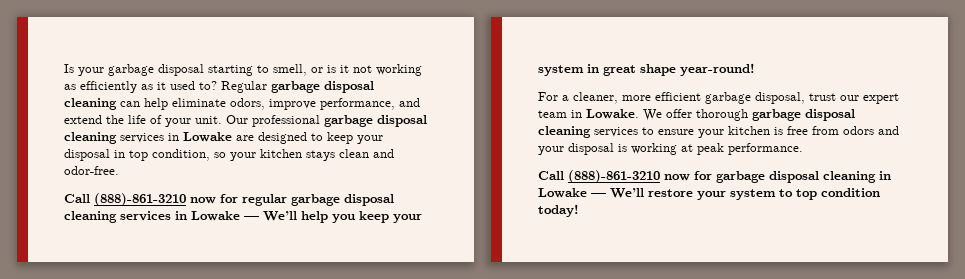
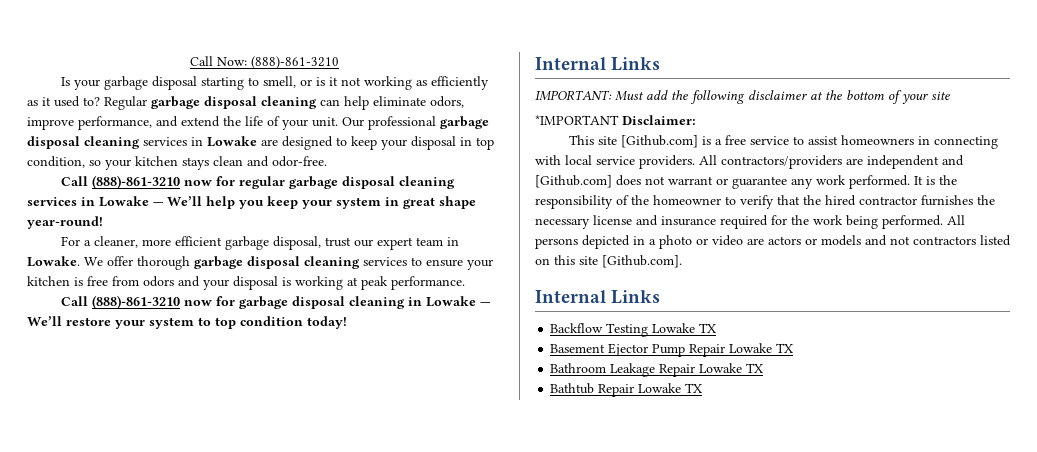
(64, 68) none -> [190,56,339,69] Call Now: (888)-861-3210 //
(579, 210) none -> [535,57,661,71] [535,90,950,104] [535,115,696,125] [569,135,999,149] [535,155,964,169] [535,175,957,189] [535,195,995,209] [535,215,965,229] [535,235,1011,249] [535,255,682,268] [535,290,661,304] [550,323,718,337] [550,343,795,357] [550,363,765,377] [550,383,704,397] // Internal Links // IMPORTANT: Must add the following disclaimer at the bottom of your site // *IMPORTANT Disclaimer: // This site [Github.com] is a free service to assist homeowners in connecting with local service providers. All contractors/providers are independent and [Github.com] does not warrant or guarantee any work performed. It is the responsibility of the homeowner to verify that the hired contractor furnishes the necessary license and insurance required for the work being performed. All persons depicted in a photo or video are actors or models and not contractors listed on this site [Github.com]. // Internal Links // Backflow Testing Lowake TX // Basement Ejector Pump Repair Lowake TX // Bathroom Leakage Repair Lowake TX // Bathtub Repair Lowake TX

